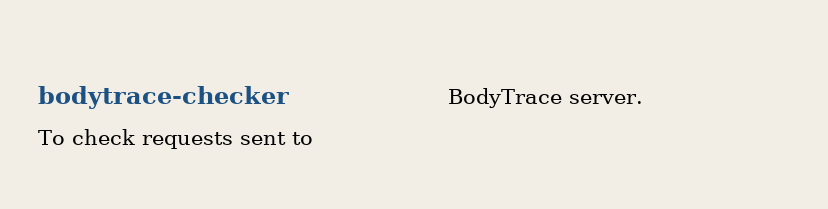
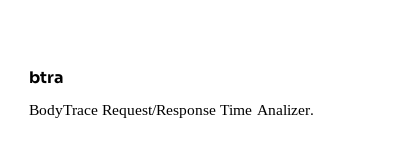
[38,86,289,109] [38,129,313,149] [448,88,643,108] bodytrace-checker // To check requests sent to BodyTrace server. -> [29,71,64,84] [29,105,314,118] btra // BodyTrace Request/Response Time Analizer.

